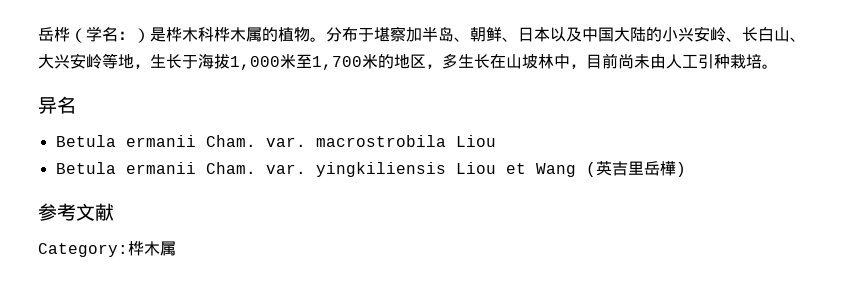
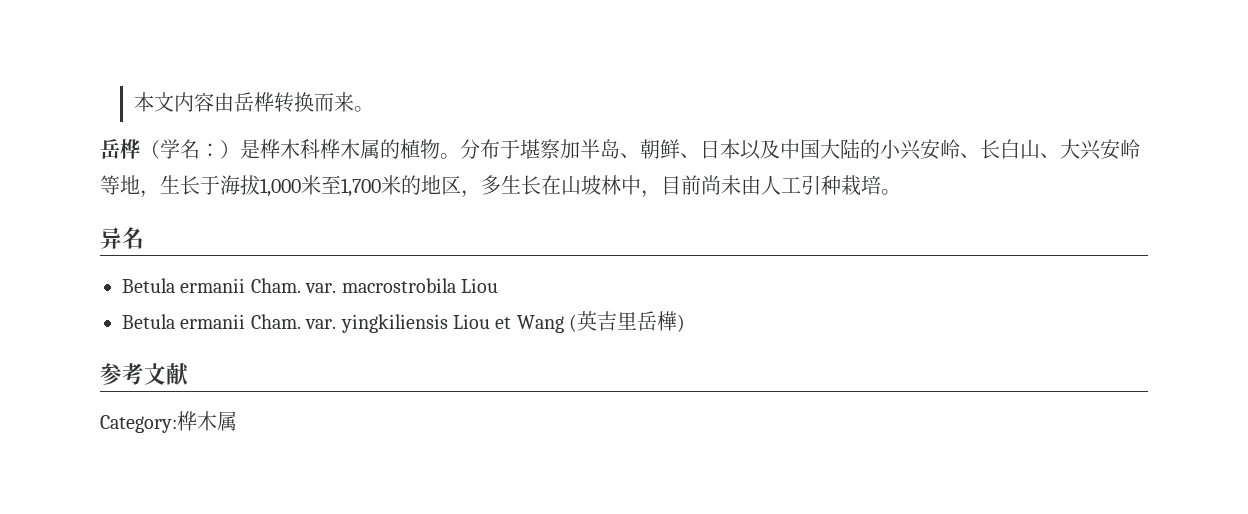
(38, 34) none -> [133,92,374,113] 本文内容由岳桦转换而来。 //

